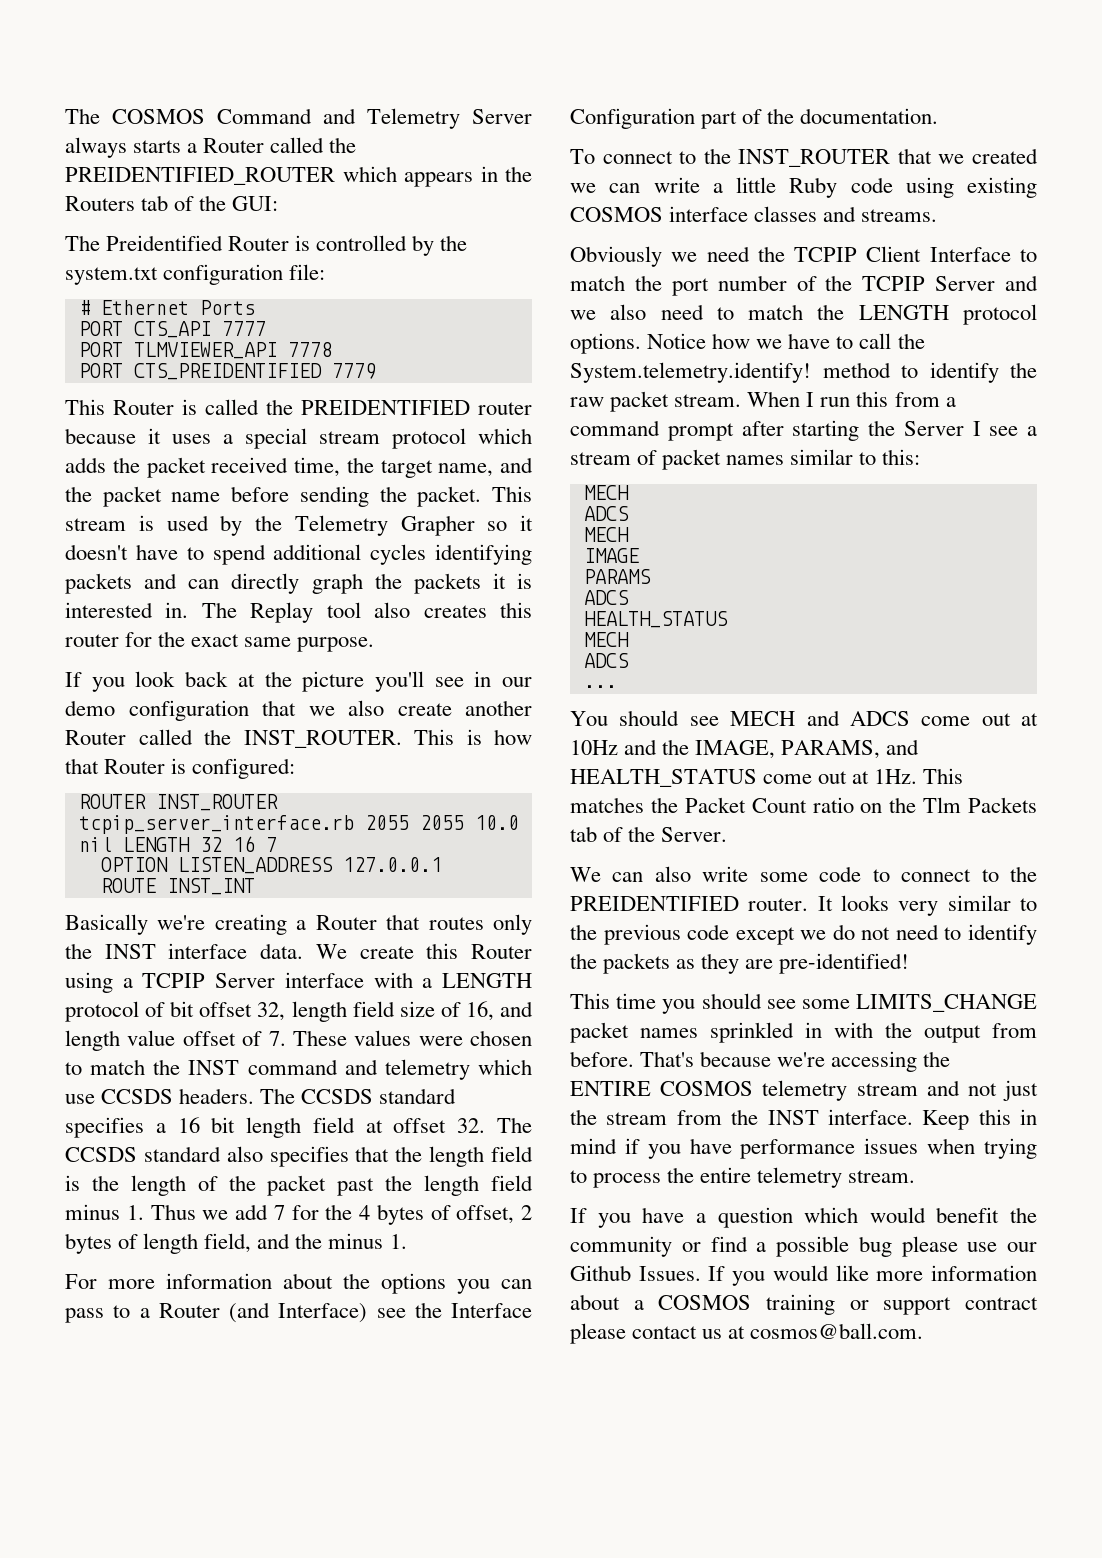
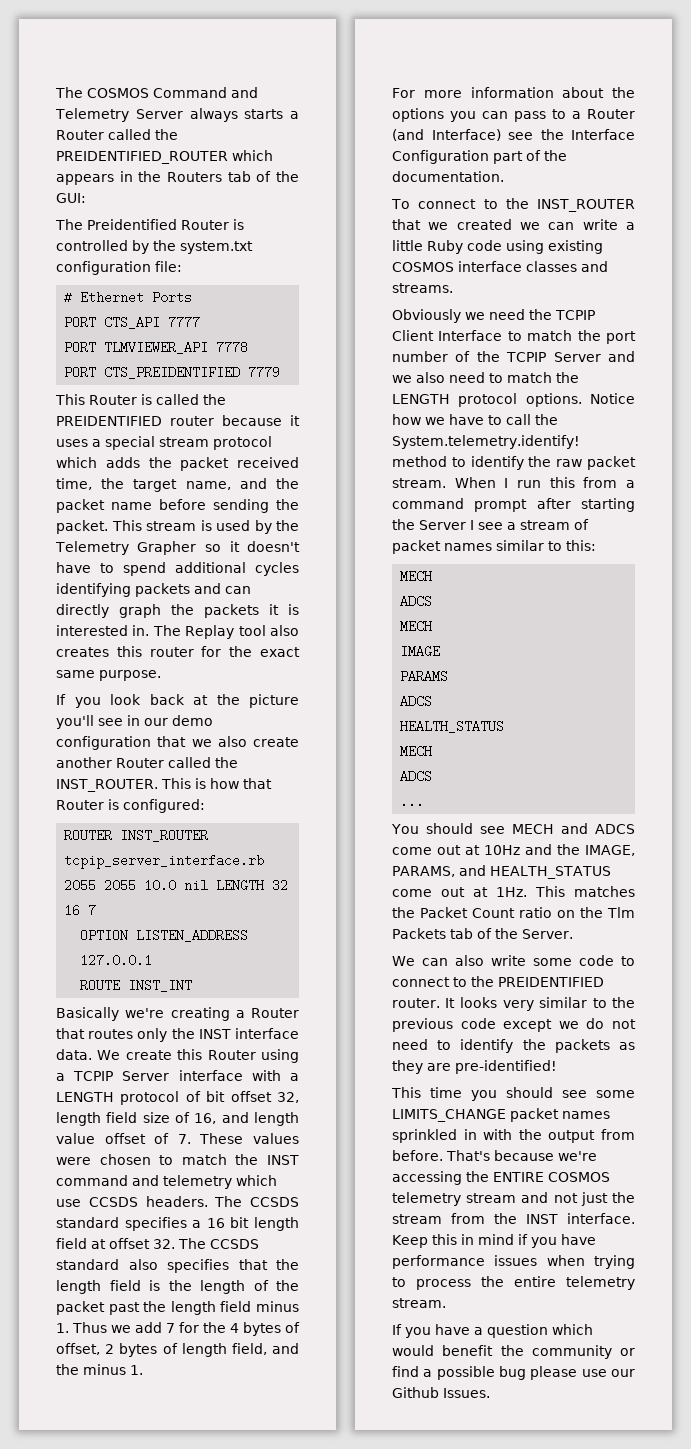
[708,1265,1037,1286] [570,1294,1038,1315] [570,1323,924,1344] If you would like more information about a COSMOS training or support contract please contact us at cosmos@ball.com. -> (490, 1393) none

